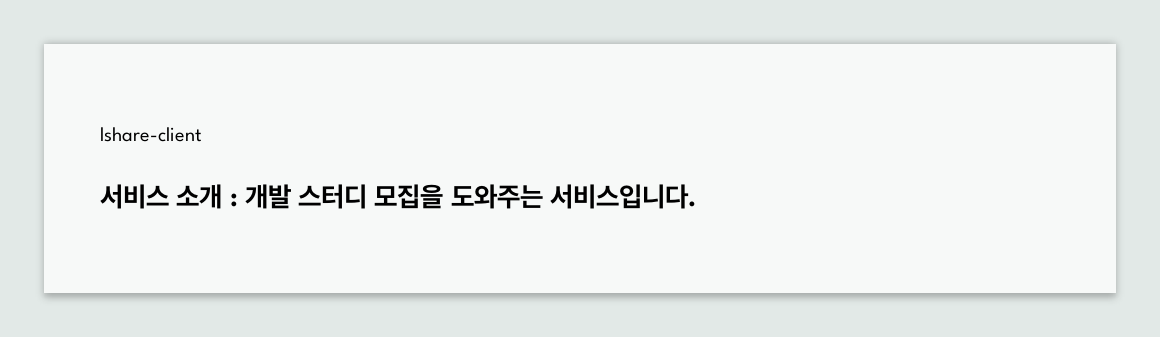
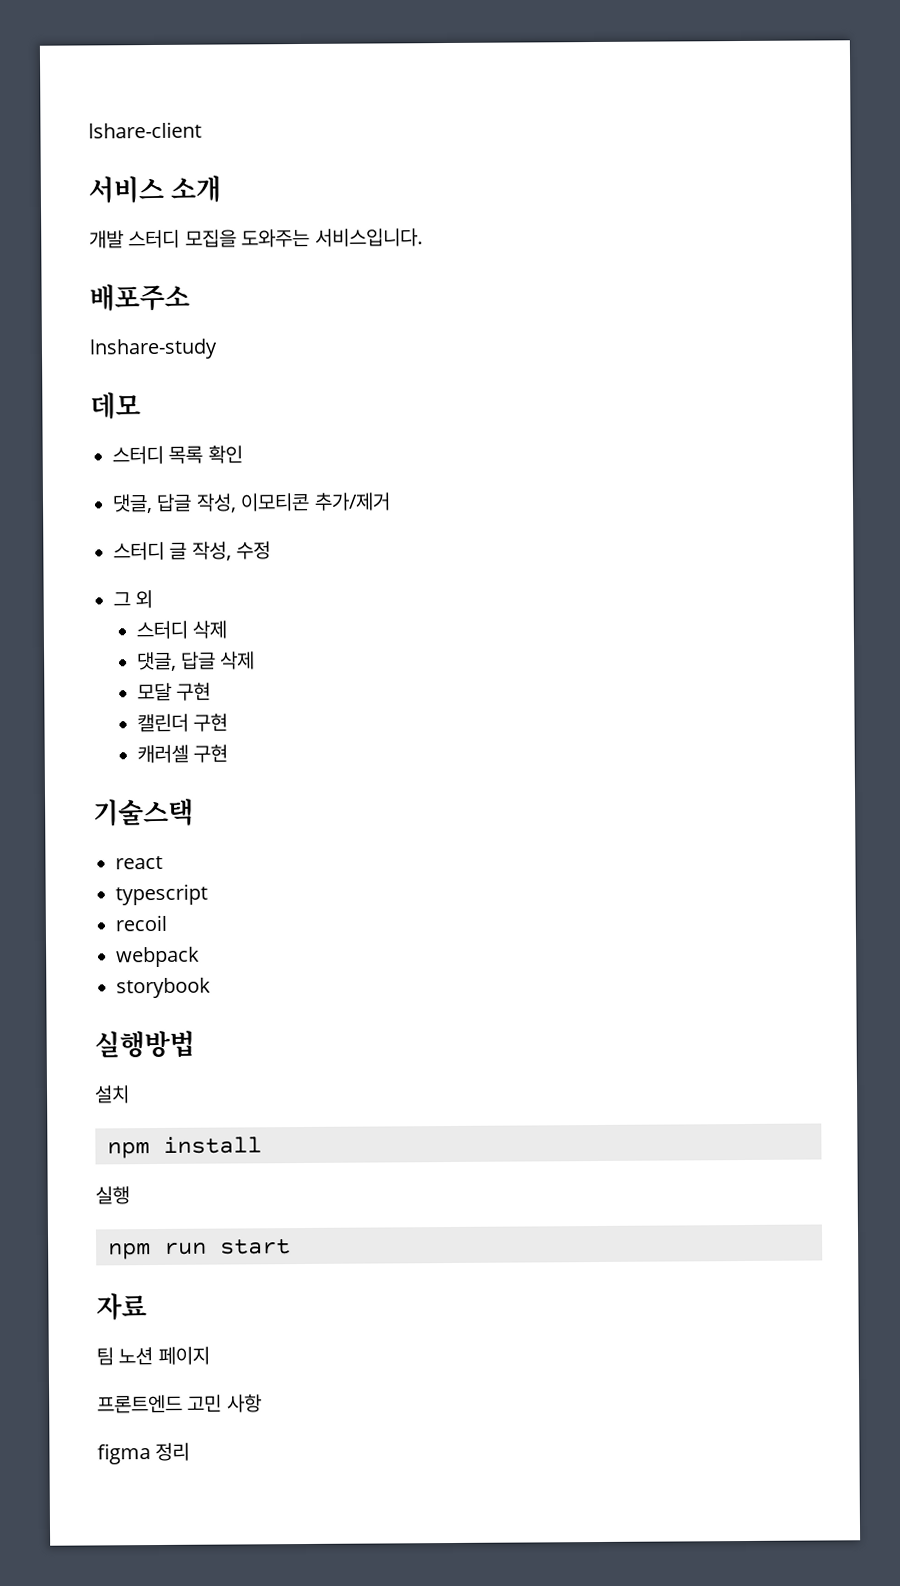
[229,193,238,207] : -> (222, 189) //
(697, 196) none -> [89,283,190,312] [89,338,218,360] [90,392,141,420] [112,445,243,465] [112,492,391,514] [113,541,272,561] [113,590,154,609] [135,620,227,640] [136,651,256,672] [136,682,211,702] [136,713,228,733] [136,744,228,764] [93,798,194,827] [115,855,163,870] [115,883,208,906] [115,914,167,932] [116,946,200,968] [116,977,211,999] [94,1030,195,1059] [94,1085,130,1104] [107,1136,262,1159] [95,1186,130,1205] [108,1238,291,1260] [96,1293,147,1321] [96,1346,210,1366] [97,1394,262,1414] [97,1442,191,1465] // 배포주소 // lnshare-study // 데모 // 스터디 목록 확인 // 댓글, 답글 작성, 이모티콘 추가/제거 // 스터디 글 작성, 수정 // 그 외 // 스터디 삭제 // 댓글, 답글 삭제 // 모달 구현 // 캘린더 구현 // 캐러셀 구현 // 기술스택 // react // typescript // recoil // webpack // storybook // 실행방법 // 설치 // npm install // 실행 // npm run start // 자료 // 팀 노션 페이지 // 프론트엔드 고민 사항 // figma 정리

